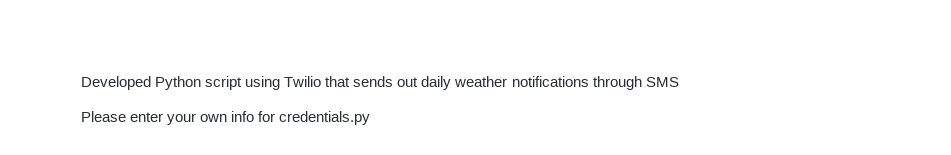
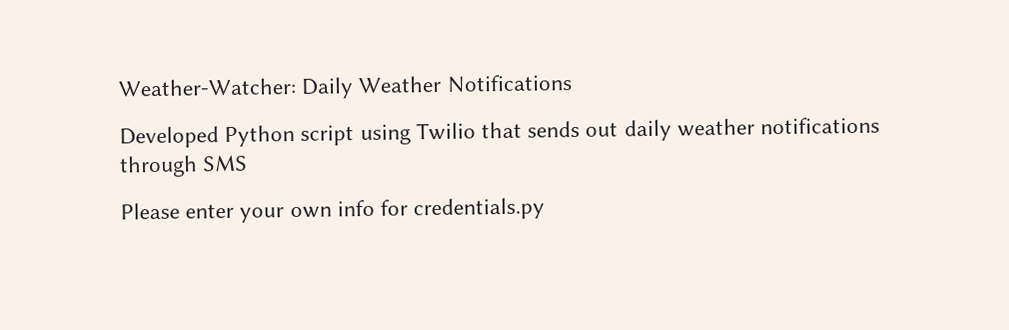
(81, 83) none -> [118,74,572,99] Weather-Watcher: Daily Weather Notifications //

